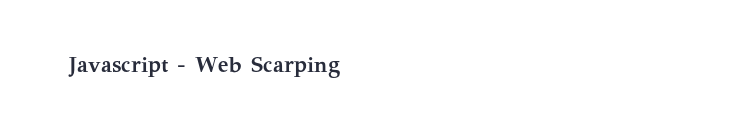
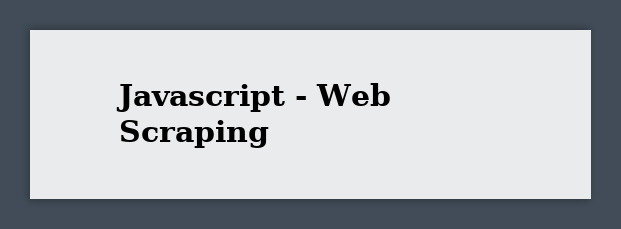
[250,56,340,78] Scarping -> [119,120,269,148] Scraping

